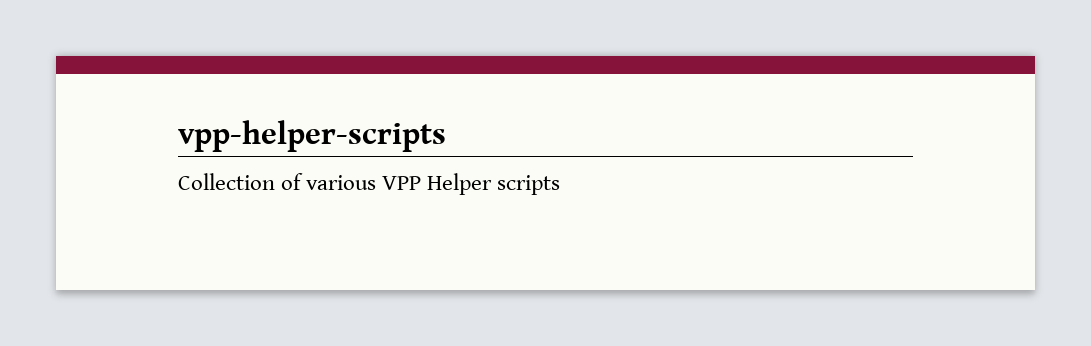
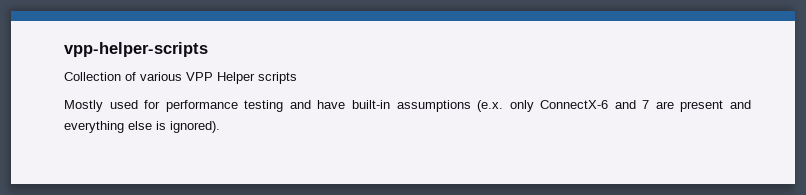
(561, 185) none -> [64,100,751,112] [64,121,220,133] // Mostly used for performance testing and have built-in assumptions (e.x. only ConnectX-6 and 7 are present and everything else is ignored).

